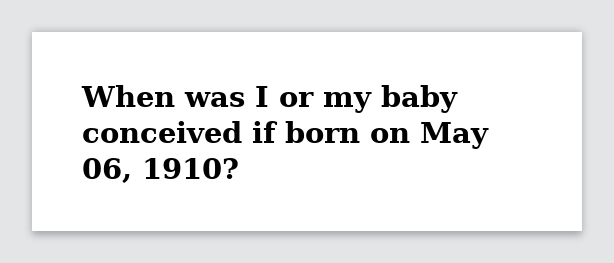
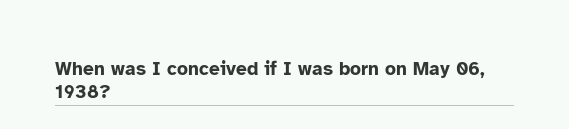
[279,85,458,113] [82,121,278,143] or my baby conceived if -> [167,60,333,75] conceived if I was
[142,158,239,179] 1910? -> [55,85,111,98] 1938?

